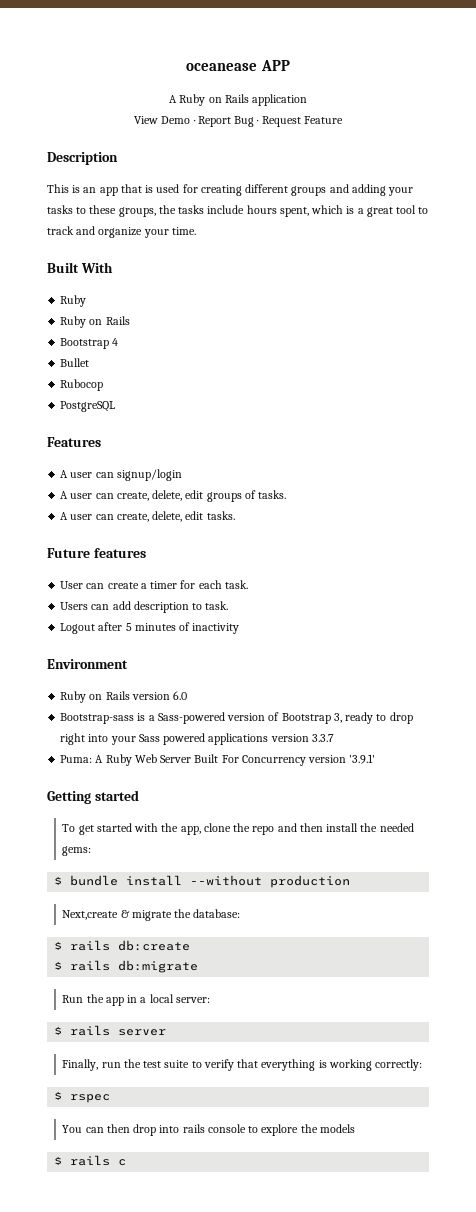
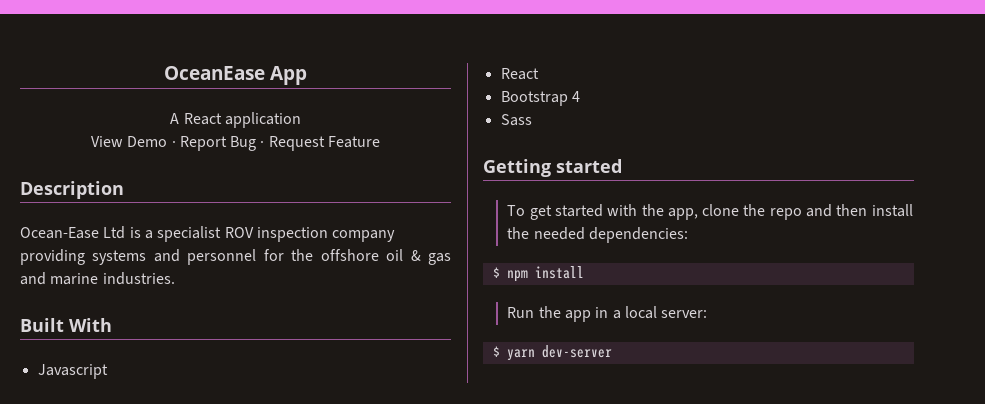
[186,60,290,71] [169,94,249,106] oceanease APP // A Ruby on Rails -> [164,66,307,85] [170,113,222,125] OceanEase App // A React
[47,184,414,196] [47,205,429,217] [47,226,196,238] [47,262,113,273] [60,295,87,307] [60,316,130,328] [60,338,119,349] [60,358,90,367] [60,379,104,391] [60,401,116,412] [47,437,101,447] [60,469,182,481] [60,490,287,502] [60,511,235,522] [47,548,146,558] [60,580,248,589] [60,601,229,613] [60,622,240,634] [47,659,128,669] [60,691,188,703] [60,712,413,724] [60,733,334,745] [60,754,376,766] This is an app that is used for creating different groups and adding your tasks to these groups, the tasks include hours spent, which is a great tool to track and organize your time. // Built With // Ruby // Ruby on Rails // Bootstrap 4 // Bullet // Rubocop // PostgreSQL // Features // A user can signup/login // A user can create, delete, edit groups of tasks. // A user can create, delete, edit tasks. // Future features // User can create a timer for each task. // Users can add description to task. // Logout after 5 minutes of inactivity // Environment // Ruby on Rails version 6.0 // Bootstrap-sass is a Sass-powered version of Bootstrap 3, ready to drop right into your Sass powered applications version 3.3.7 // Puma: A Ruby Web Server Built For Concurrency version '3.9.1' -> [20,226,396,242] [20,249,452,265] [20,272,175,285] [20,318,112,332] [37,364,108,379] [500,68,539,80] [500,91,580,106] [500,114,532,126] Ocean-Ease Ltd is a specialist ROV inspection company providing systems and personnel for the offshore oil & gas and marine industries. // Built With // Javascript // React // Bootstrap 4 // Sass
[62,846,92,856] [54,875,351,888] [62,909,241,921] [54,940,191,951] [54,960,199,973] gems: // $ bundle install --without production // Next,create & migrate the database: // $ rails db:create // $ rails db:migrate -> [588,227,688,243] [492,266,584,282] dependencies: // $ npm install
[70,1025,167,1036] [62,1059,423,1071] [54,1091,111,1103] [62,1124,355,1136] [54,1155,127,1166] rails server // Finally, run the test suite to verify that everything is working correctly: // $ rspec // You can then drop into rails console to explore the models // $ rails c -> [506,345,612,361] yarn dev-server

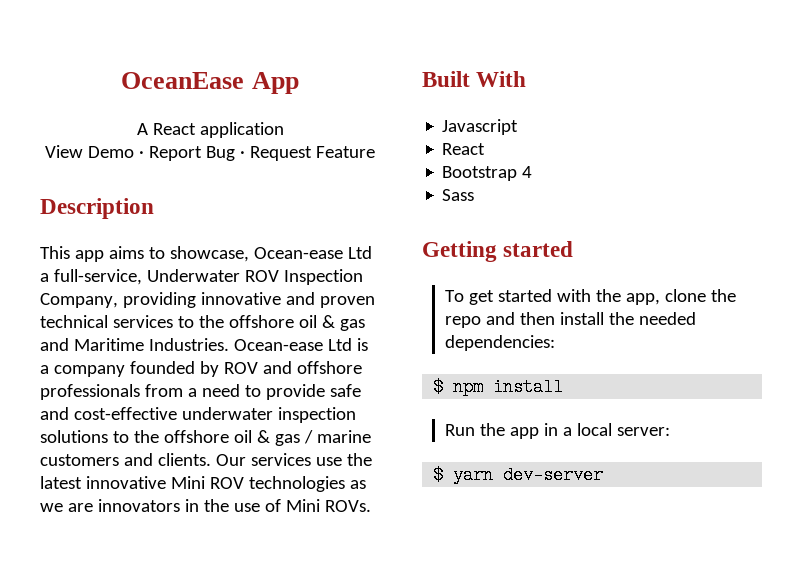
[20,226,396,242] [20,249,284,265] Ocean-Ease Ltd is a specialist ROV inspection company providing systems and personnel for -> [40,246,372,262] [40,269,363,285] [40,292,375,308] [40,315,194,328] This app aims to showcase, Ocean-ease Ltd a full-service, Underwater ROV Inspection Company, providing innovative and proven technical services to
[50,272,175,285] marine industries. -> [73,338,368,351] [40,361,362,377] [40,384,361,400] [40,407,356,423] [40,430,371,446] [40,453,372,466] [40,476,366,492] [40,499,371,512] Maritime Industries. Ocean-ease Ltd is a company founded by ROV and offshore professionals from a need to provide safe and cost-effective underwater inspection solutions to the offshore oil & gas / marine customers and clients. Our services use the latest innovative Mini ROV technologies as we are innovators in the use of Mini ROVs.

